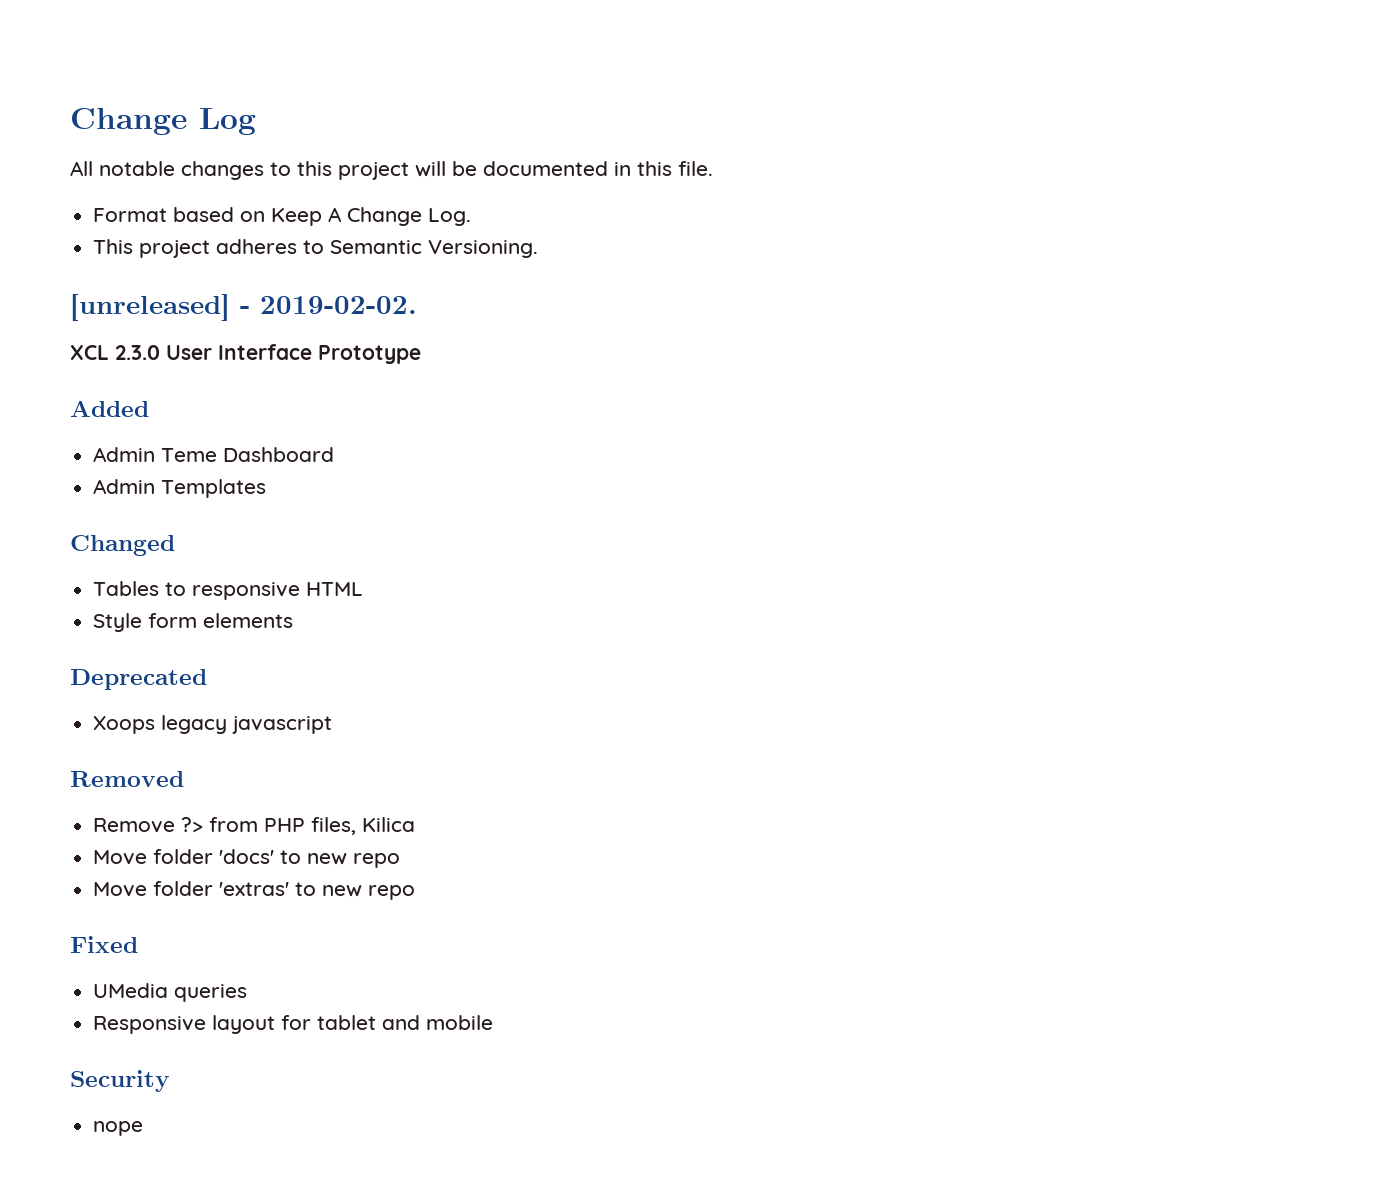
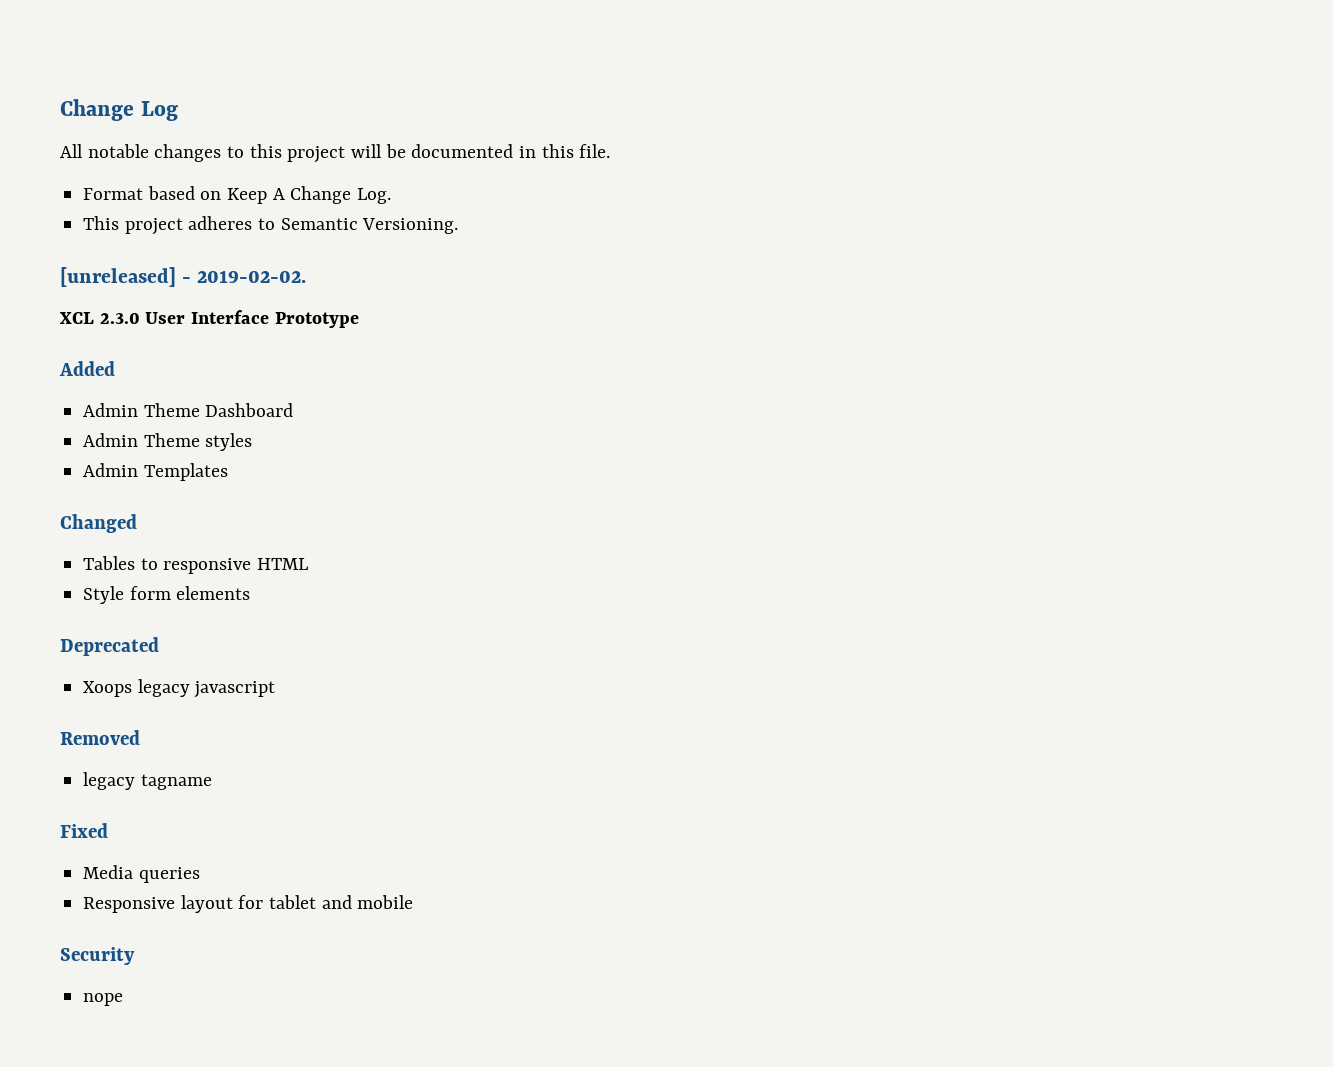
[161,448,218,462] Teme -> [143,403,200,417] Theme
(335, 454) none -> [83,433,253,451] // Admin Theme styles
[93,817,416,835] [93,849,401,868] [93,881,416,900] Remove ?> from PHP files, Kilica // Move folder 'docs' to new repo // Move folder 'extras' to new repo -> [83,772,212,790] legacy tagname
[93,983,169,998] UMedia -> [83,865,134,879] Media

